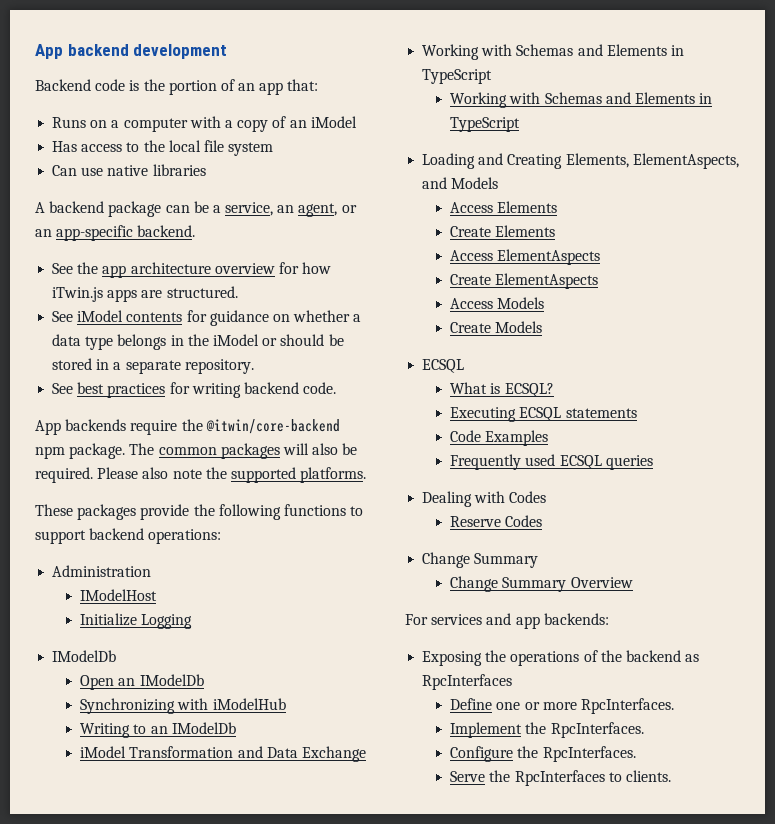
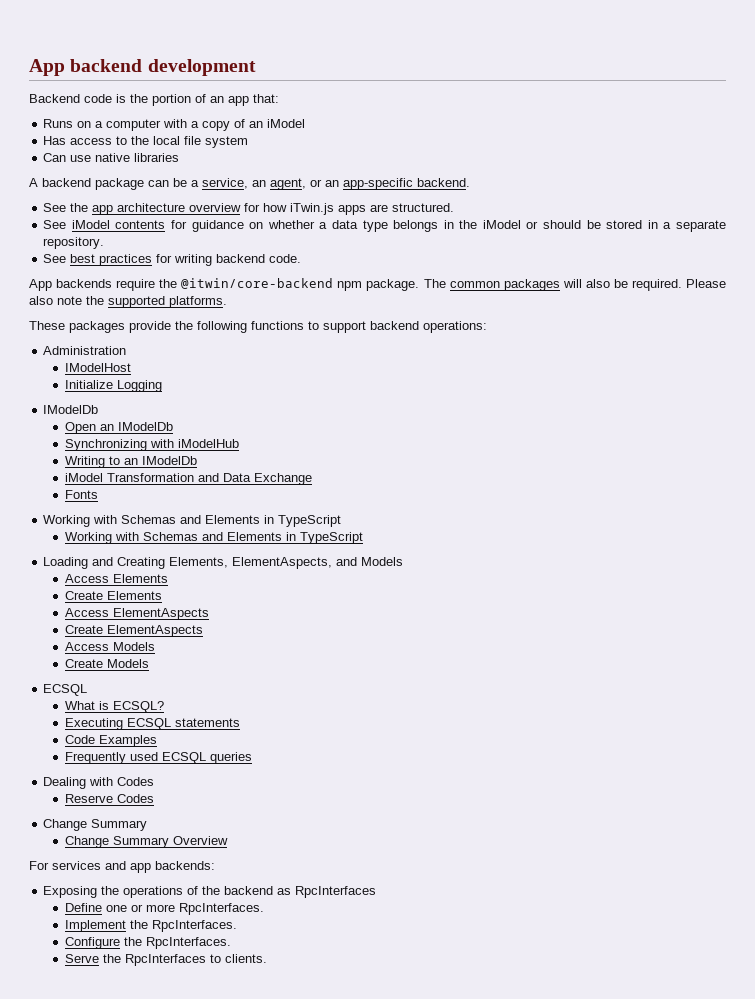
(366, 754) none -> [64,490,98,499] // Fonts

